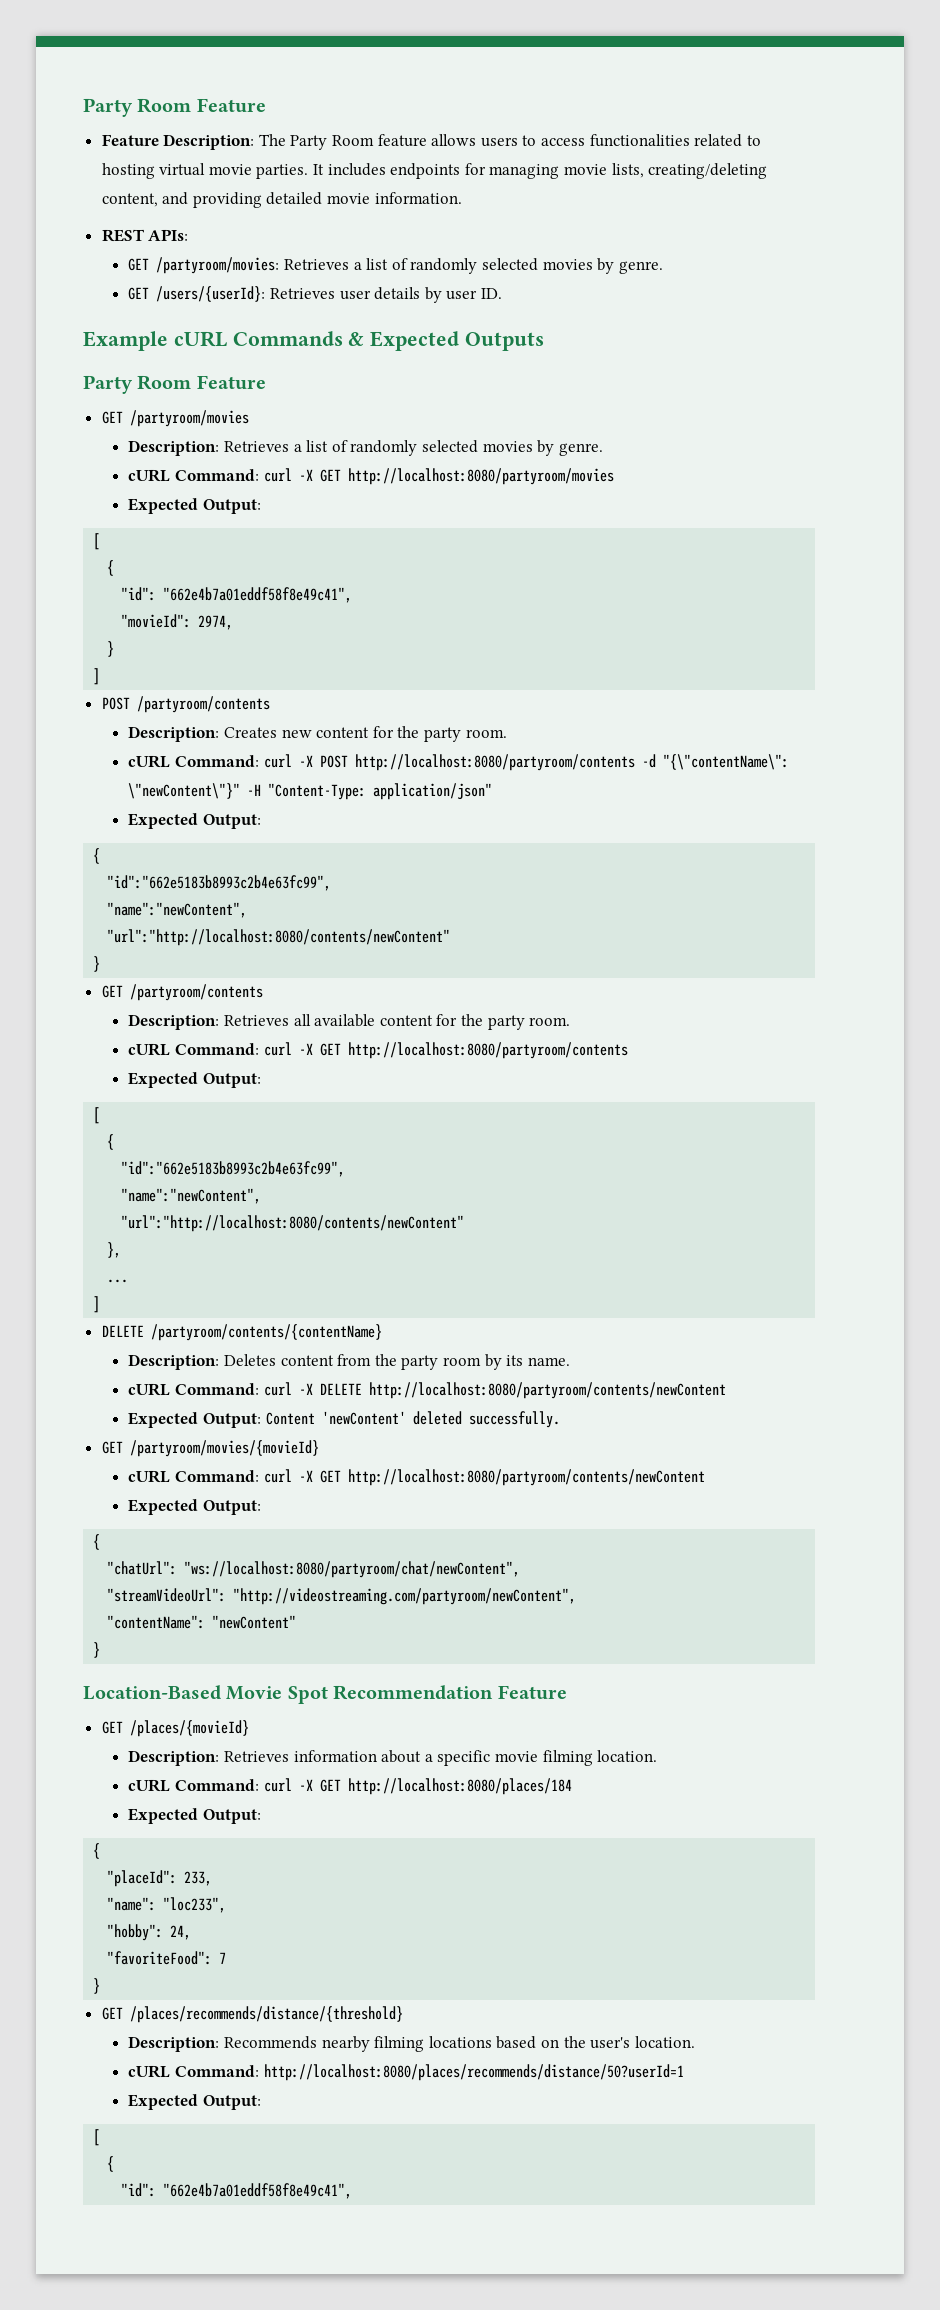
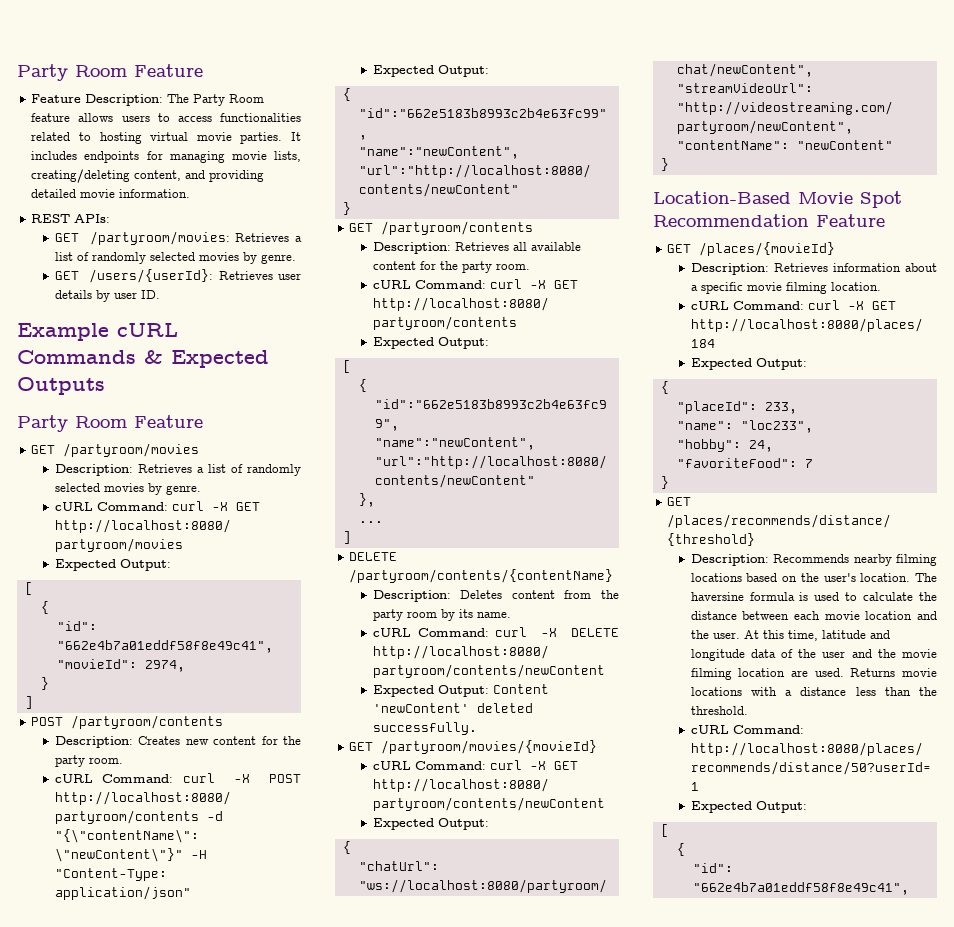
(695, 2042) none -> [915,573,937,582] [690,592,937,601] [690,611,937,620] [690,630,890,641] [690,649,937,661] [690,668,937,680] [690,687,937,696] [690,706,748,715] The haversine formula is used to calculate the distance between each movie location and the user. At this time, latitude and longitude data of the user and the movie filming location are used. Returns movie locations with a distance less than the threshold.

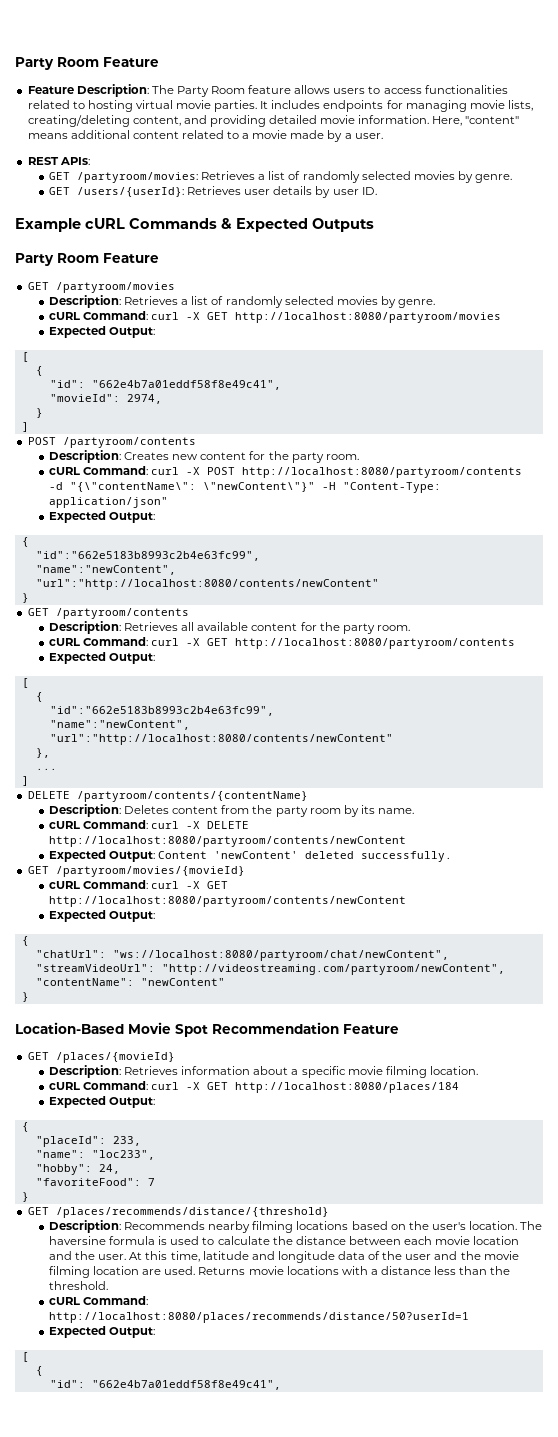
(191, 193) none -> [432,116,520,126] [27,130,383,142] Here, "content" means additional content related to a movie made by a user.

